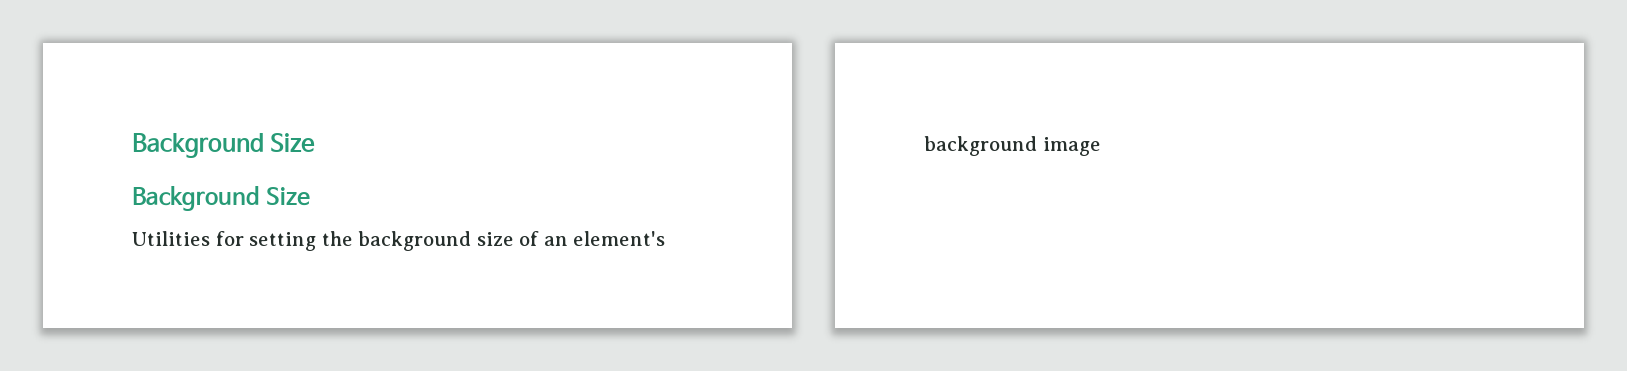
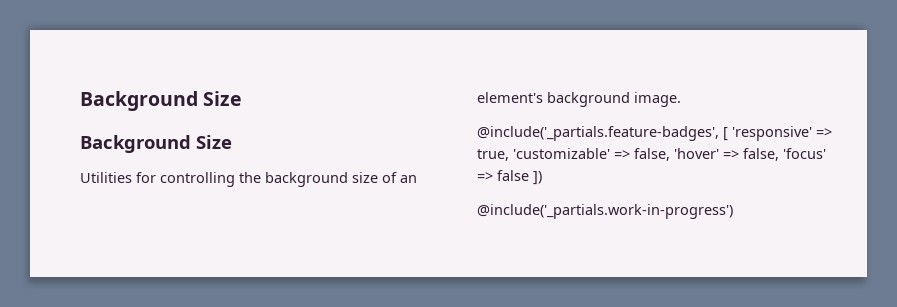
[249,232,317,251] setting -> [160,172,235,187] controlling
[1042,137,1101,156] image -> [634,92,681,107] [477,126,832,141] [477,148,826,161] [477,170,542,185] [477,204,733,219] image. // @include('_partials.feature-badges', [ 'responsive' => true, 'customizable' => false, 'hover' => false, 'focus' => false ]) // @include('_partials.work-in-progress')

